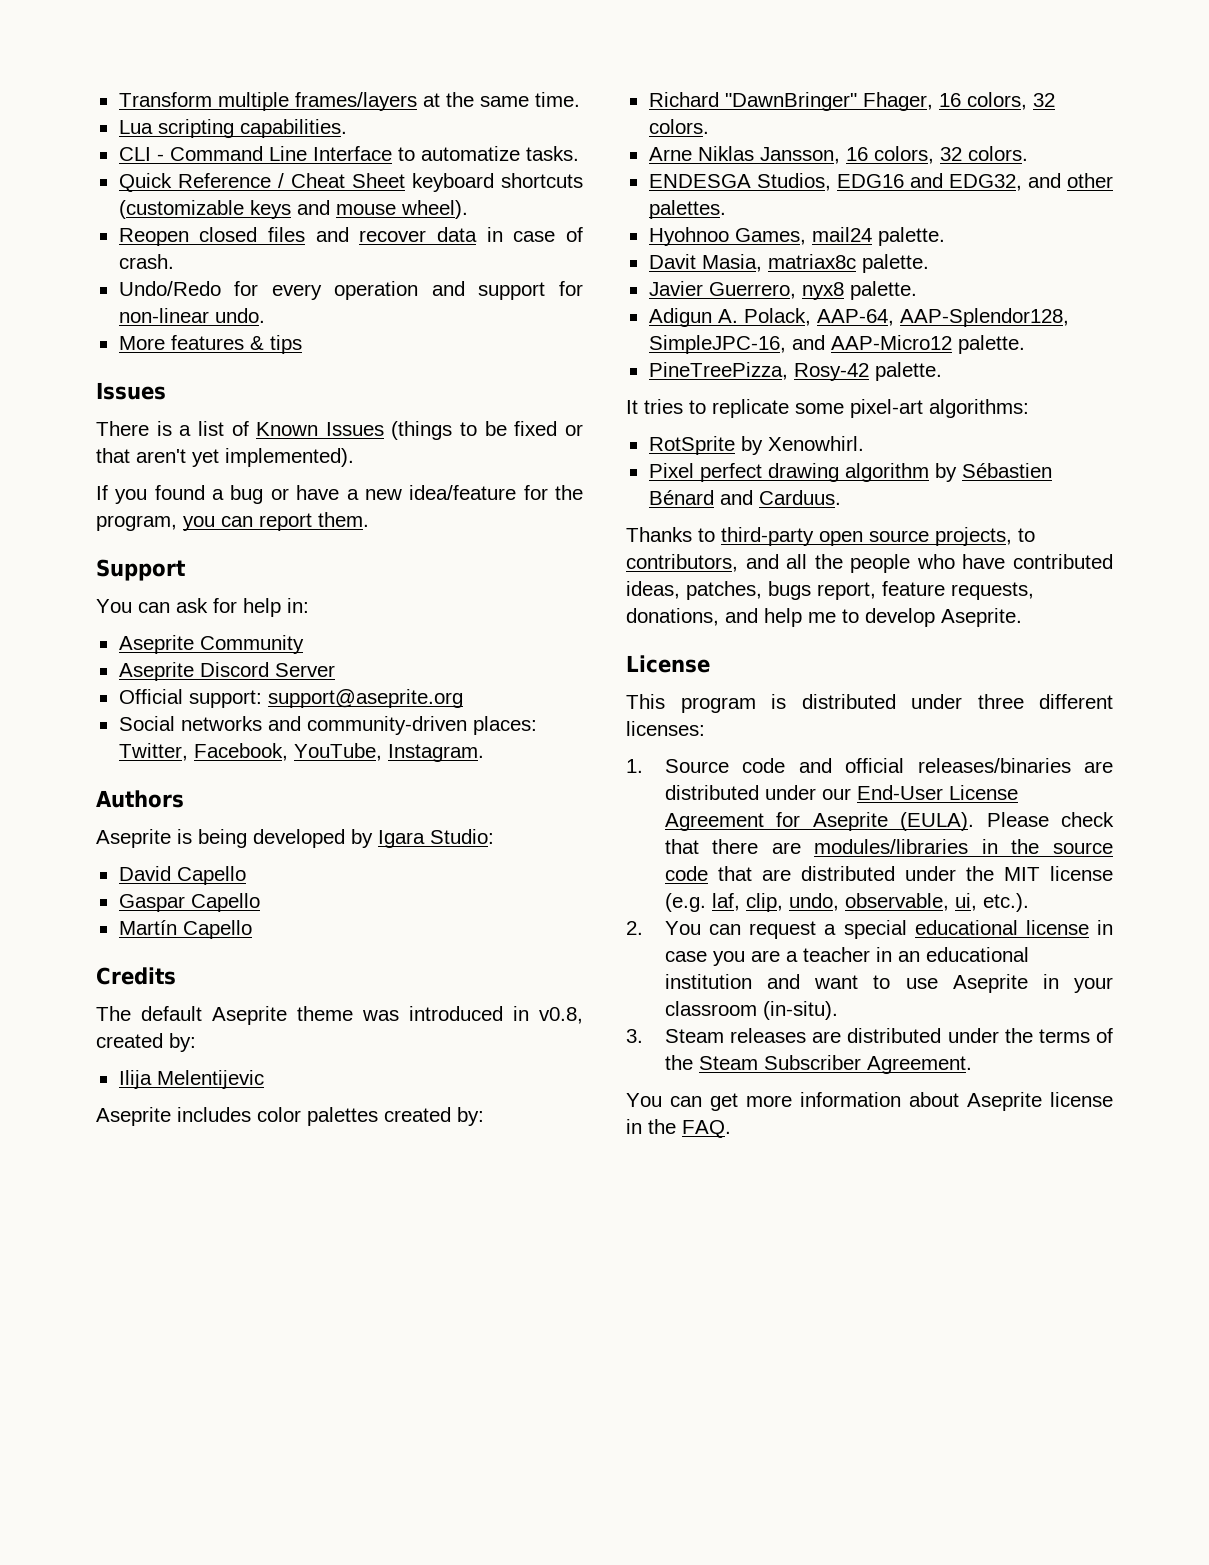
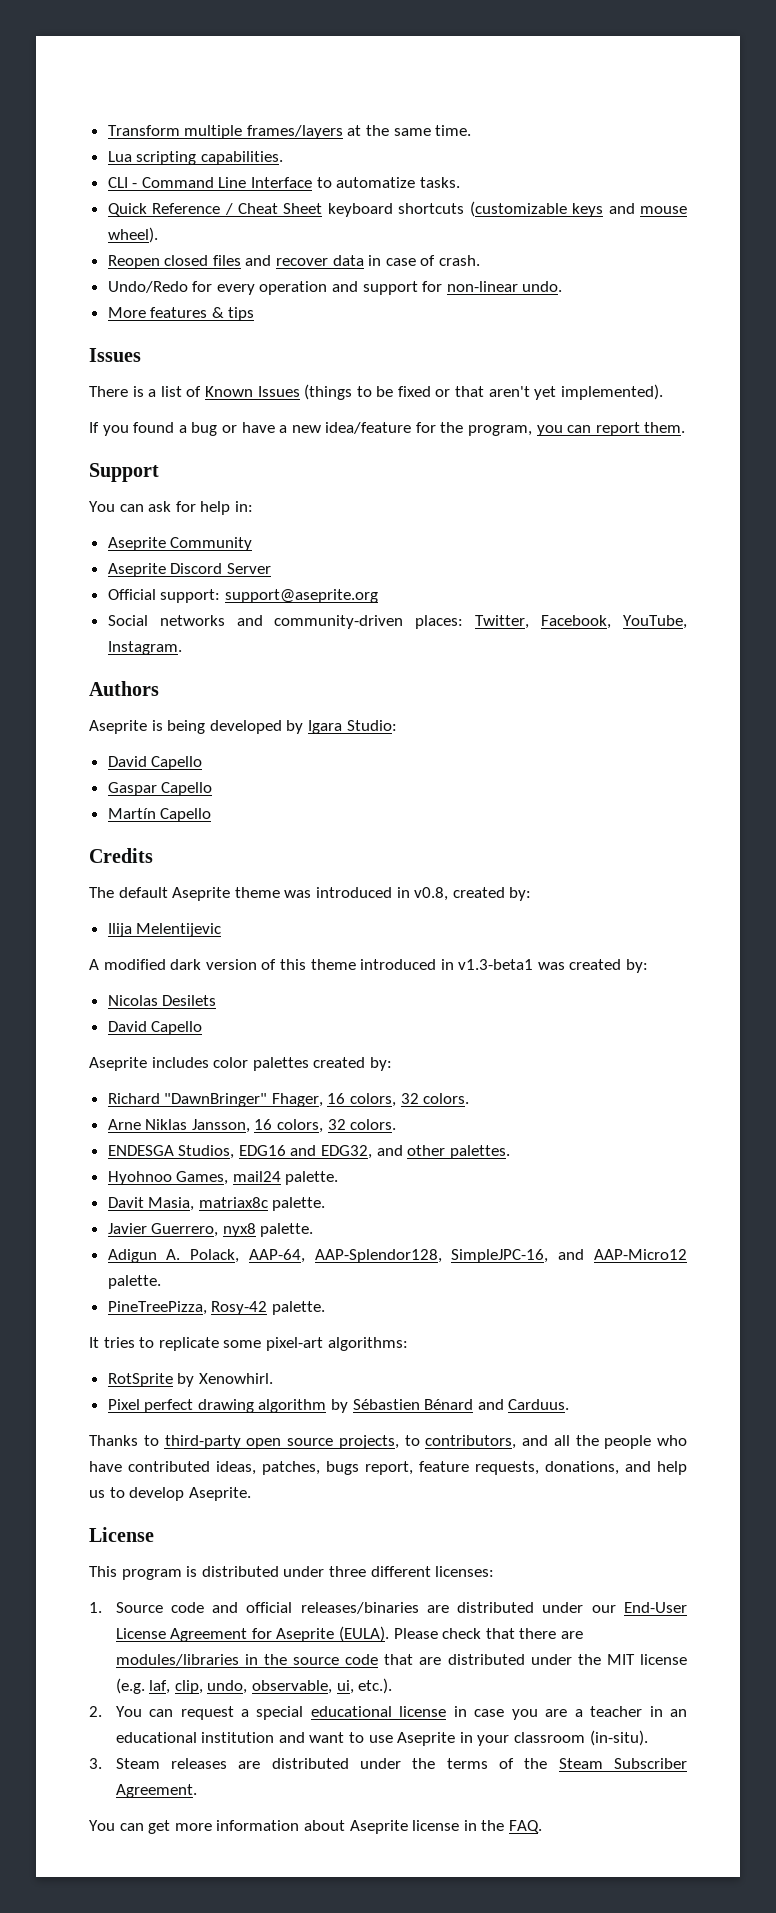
(264, 1079) none -> [89,959,649,973] [107,995,217,1006] [107,1021,203,1035] // A modified dark version of this theme introduced in v1.3-beta1 was created by: // Nicolas Desilets // David Capello
[808,612,836,623] me -> [89,1490,105,1498] us

